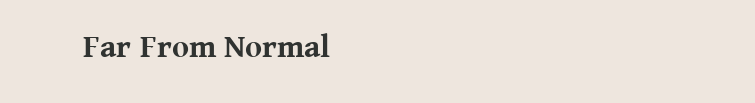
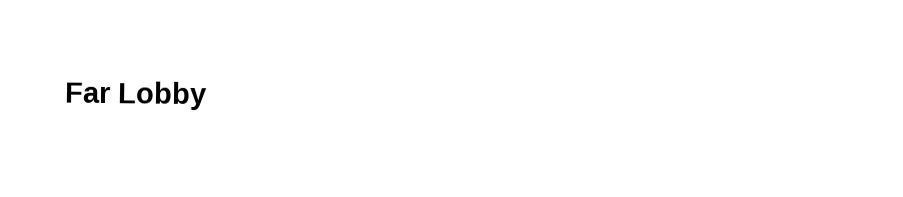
[139,33,331,57] From Normal -> [117,81,207,111] Lobby

